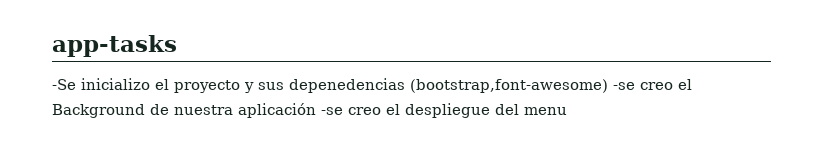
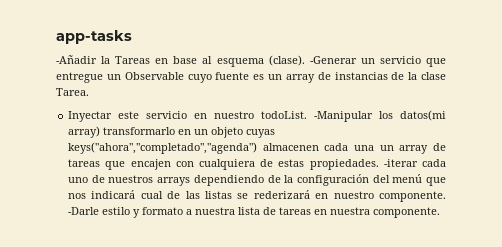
[52,78,692,93] [52,103,567,118] -Se inicializo el proyecto y sus depenedencias (bootstrap,font-awesome) -se creo el Background de nuestra aplicación -se creo el despliegue del menu -> [56,55,446,67] [56,72,446,83] [56,88,89,96] [68,110,447,122] [68,126,276,138] [68,142,446,154] [68,159,446,170] [68,174,446,186] [68,190,446,202] [68,207,441,218] -Añadir la Tareas en base al esquema (clase). -Generar un servicio que entregue un Observable cuyo fuente es un array de instancias de la clase Tarea. // Inyectar este servicio en nuestro todoList. -Manipular los datos(mi array) transformarlo en un objeto cuyas keys("ahora","completado","agenda") almacenen cada una un array de tareas que encajen con cualquiera de estas propiedades. -iterar cada uno de nuestros arrays dependiendo de la configuración del menú que nos indicará cual de las listas se rederizará en nuestro componente. -Darle estilo y formato a nuestra lista de tareas en nuestra componente.

